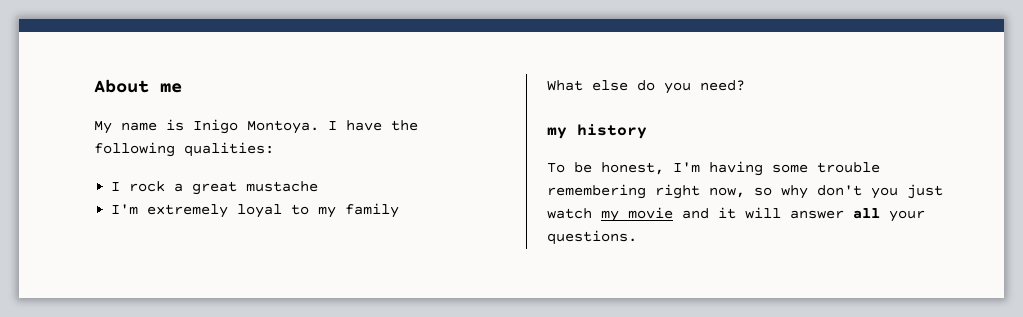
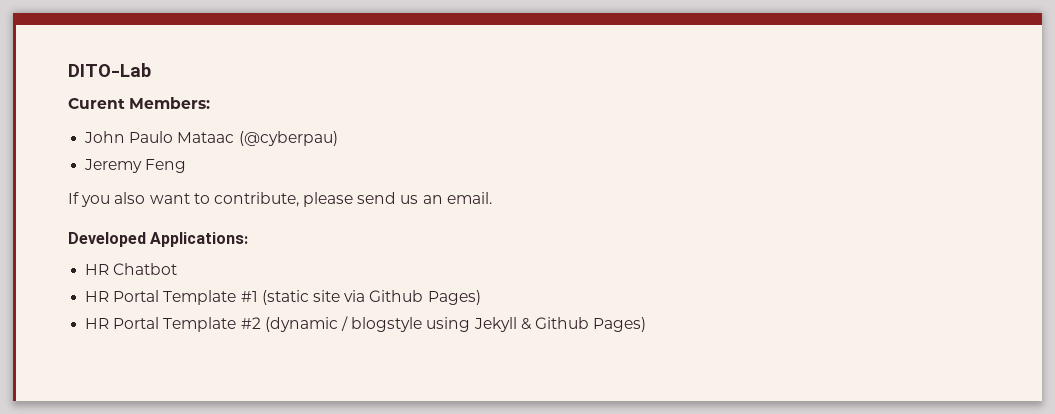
[94,79,182,93] [94,119,418,134] [94,142,274,157] [111,181,319,195] [111,203,400,218] [547,80,745,94] [547,124,647,139] [547,161,880,176] [547,184,943,199] [547,207,925,222] [547,230,637,245] About me // My name is Inigo Montoya. I have the following qualities: // I rock a great mustache // I'm extremely loyal to my family // What else do you need? // my history // To be honest, I'm having some trouble remembering right now, so why don't you just watch my movie and it will answer all your questions. -> [68,63,151,77] [68,97,211,109] [84,131,338,146] [84,159,187,173] [68,192,492,207] [68,232,249,247] [85,263,178,275] [85,290,481,305] [85,316,647,332] DITO-Lab // Curent Members: // John Paulo Mataac (@cyberpau) // Jeremy Feng // If you also want to contribute, please send us an email. // Developed Applications: // HR Chatbot // HR Portal Template #1 (static site via Github Pages) // HR Portal Template #2 (dynamic / blogstyle using Jekyll & Github Pages)

